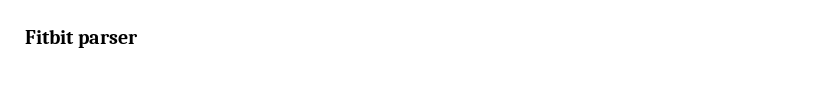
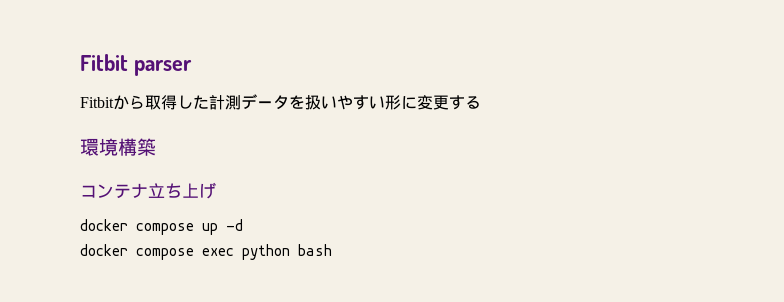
(139, 40) none -> [80,94,481,110] [80,138,156,156] [80,182,216,199] [80,219,243,235] [80,244,332,260] // Fitbitから取得した計測データを扱いやすい形に変更する // 環境構築 // コンテナ立ち上げ // docker compose up -d // docker compose exec python bash

